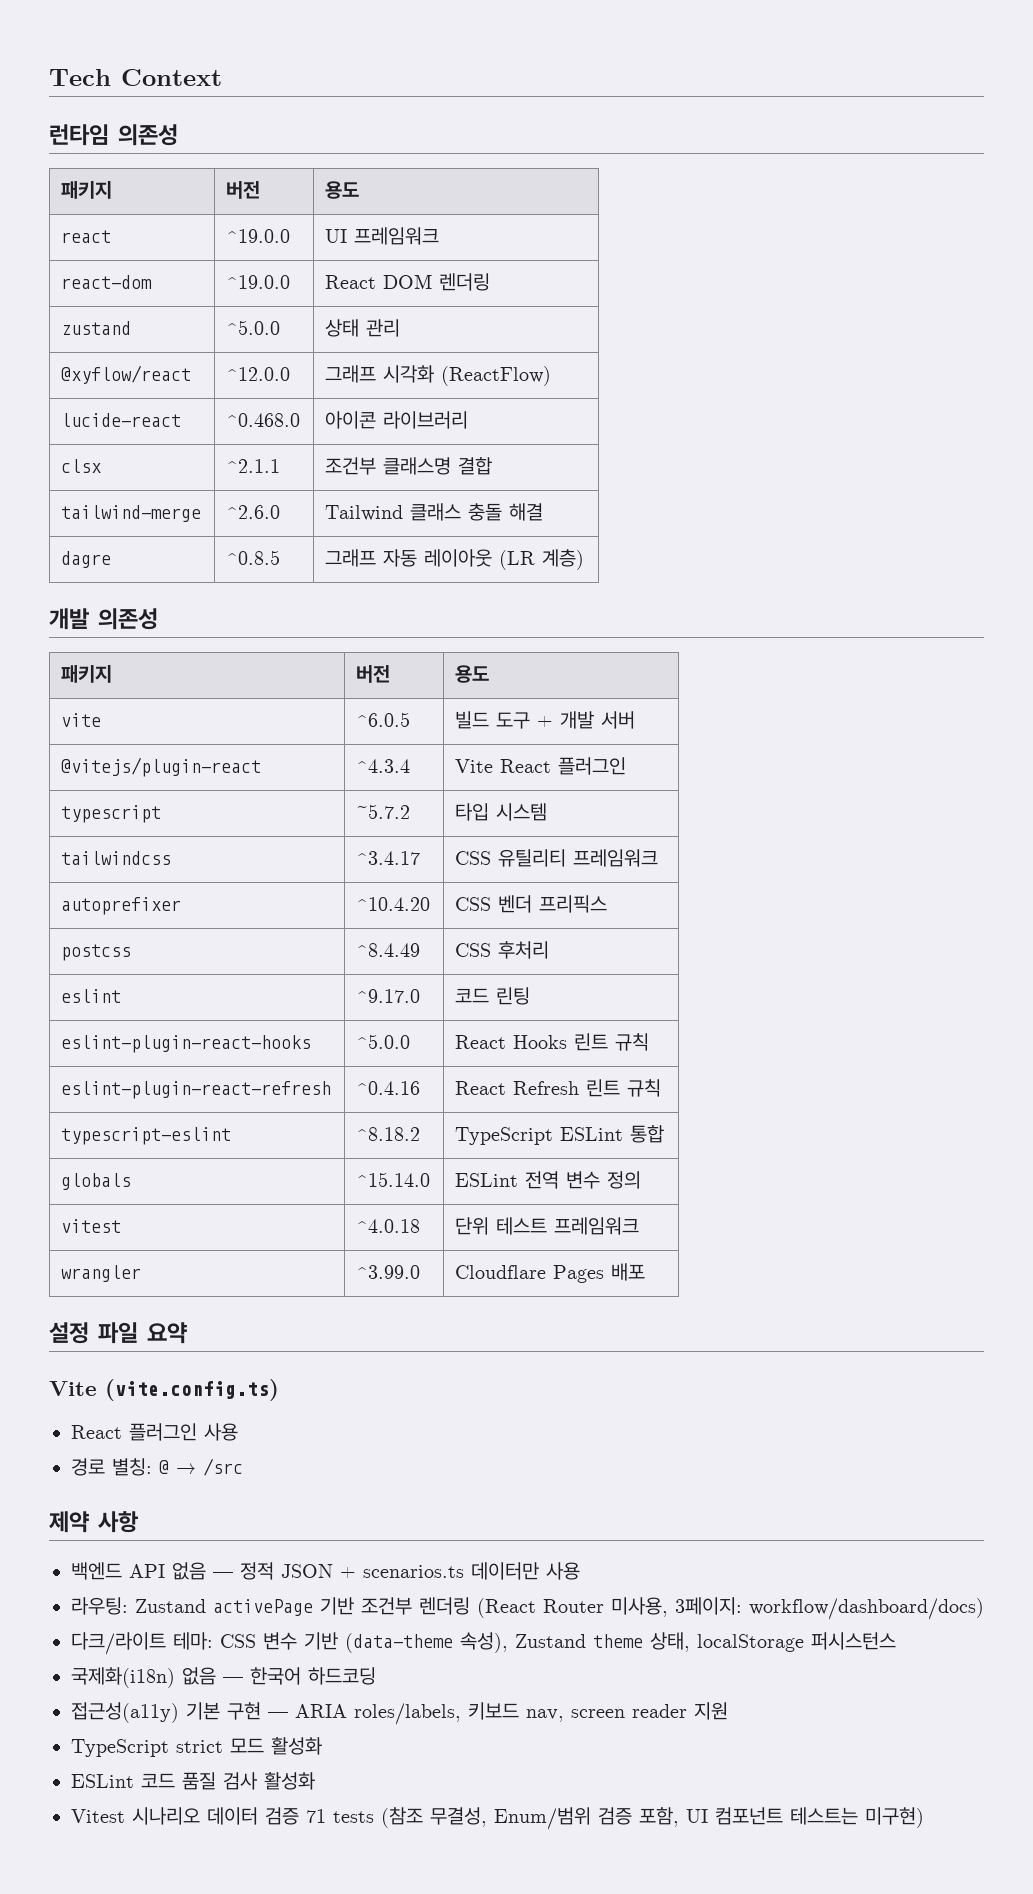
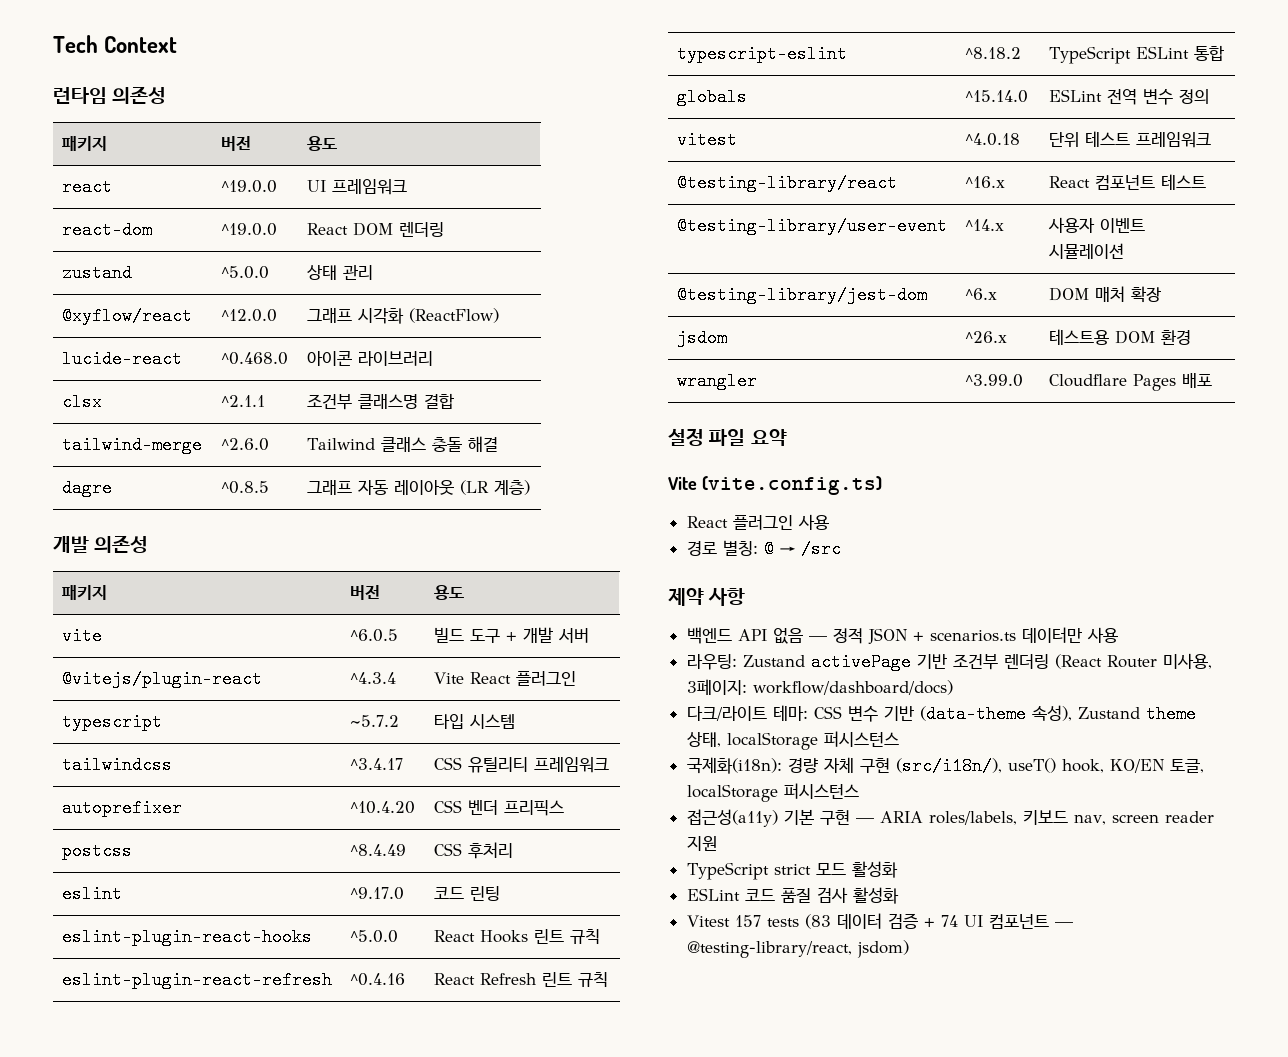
(640, 1226) none -> [677,174,898,192] [965,176,1006,188] [1049,174,1207,190] [677,217,948,235] [965,219,1005,231] [1048,217,1146,233] [1049,243,1125,259] [677,286,928,304] [965,288,998,300] [1049,286,1162,303] [677,329,728,347] [965,331,1008,343] [1049,329,1192,345] // @testing-library/react | ^16.x | React 컴포넌트 테스트 // @testing-library/user-event | ^14.x | 사용자 이벤트 시뮬레이션 // @testing-library/jest-dom | ^6.x | DOM 매처 확장 // jsdom | ^26.x | 테스트용 DOM 환경
[71,1667,376,1688] 국제화(i18n) 없음 — 한국어 하드코딩 -> [686,757,1204,775] [686,783,859,802] 국제화(i18n): 경량 자체 구현 (src/i18n/), useT() hook, KO/EN 토글, localStorage 퍼시스턴스
[132,1807,924,1830] 시나리오 데이터 검증 71 tests (참조 무결성, Enum/범위 검증 포함, UI 컴포넌트 테스트는 미구현) -> [734,913,1073,929] [686,940,909,958] 157 tests (83 데이터 검증 + 74 UI 컴포넌트 — @testing-library/react, jsdom)

